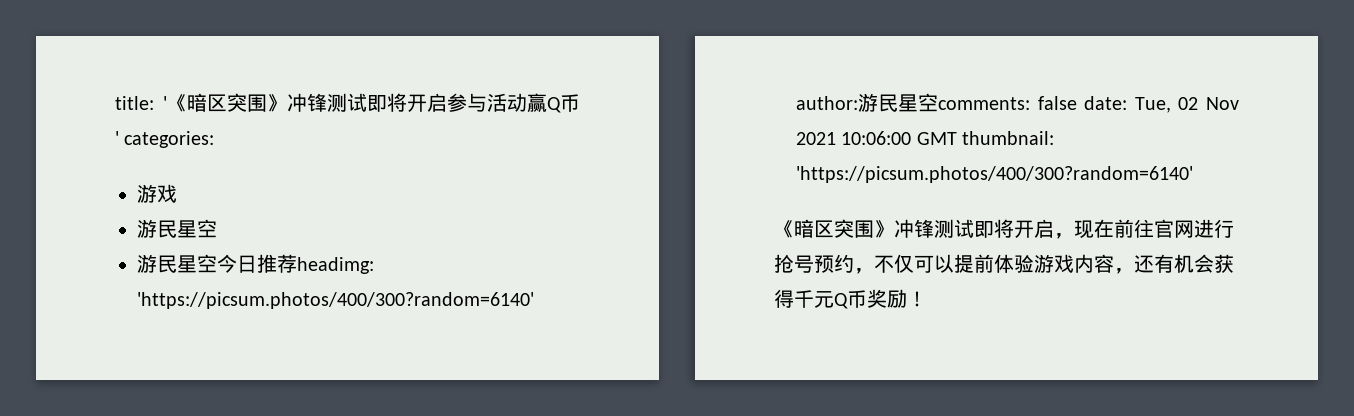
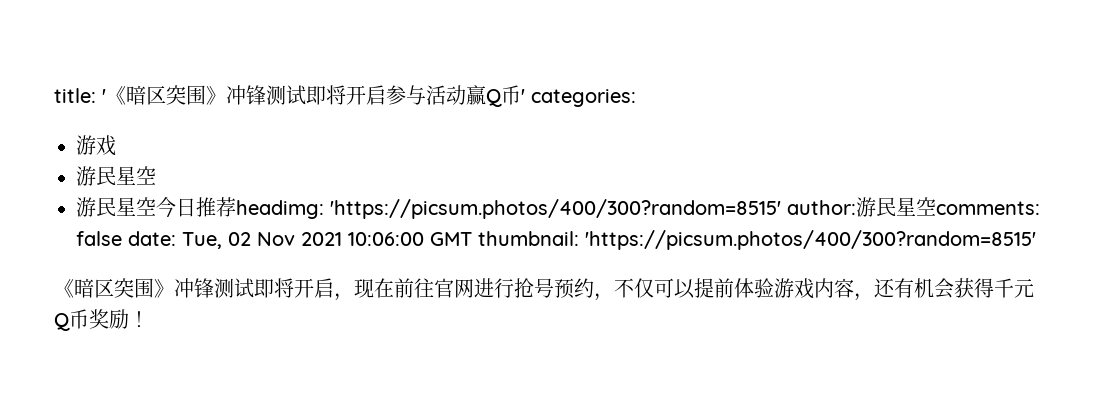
[137,292,534,309] 'https://picsum.photos/400/300?random=6140' -> [330,199,781,219] 'https://picsum.photos/400/300?random=8515'
[796,166,1193,183] 'https://picsum.photos/400/300?random=6140' -> [585,230,1036,250] 'https://picsum.photos/400/300?random=8515'

